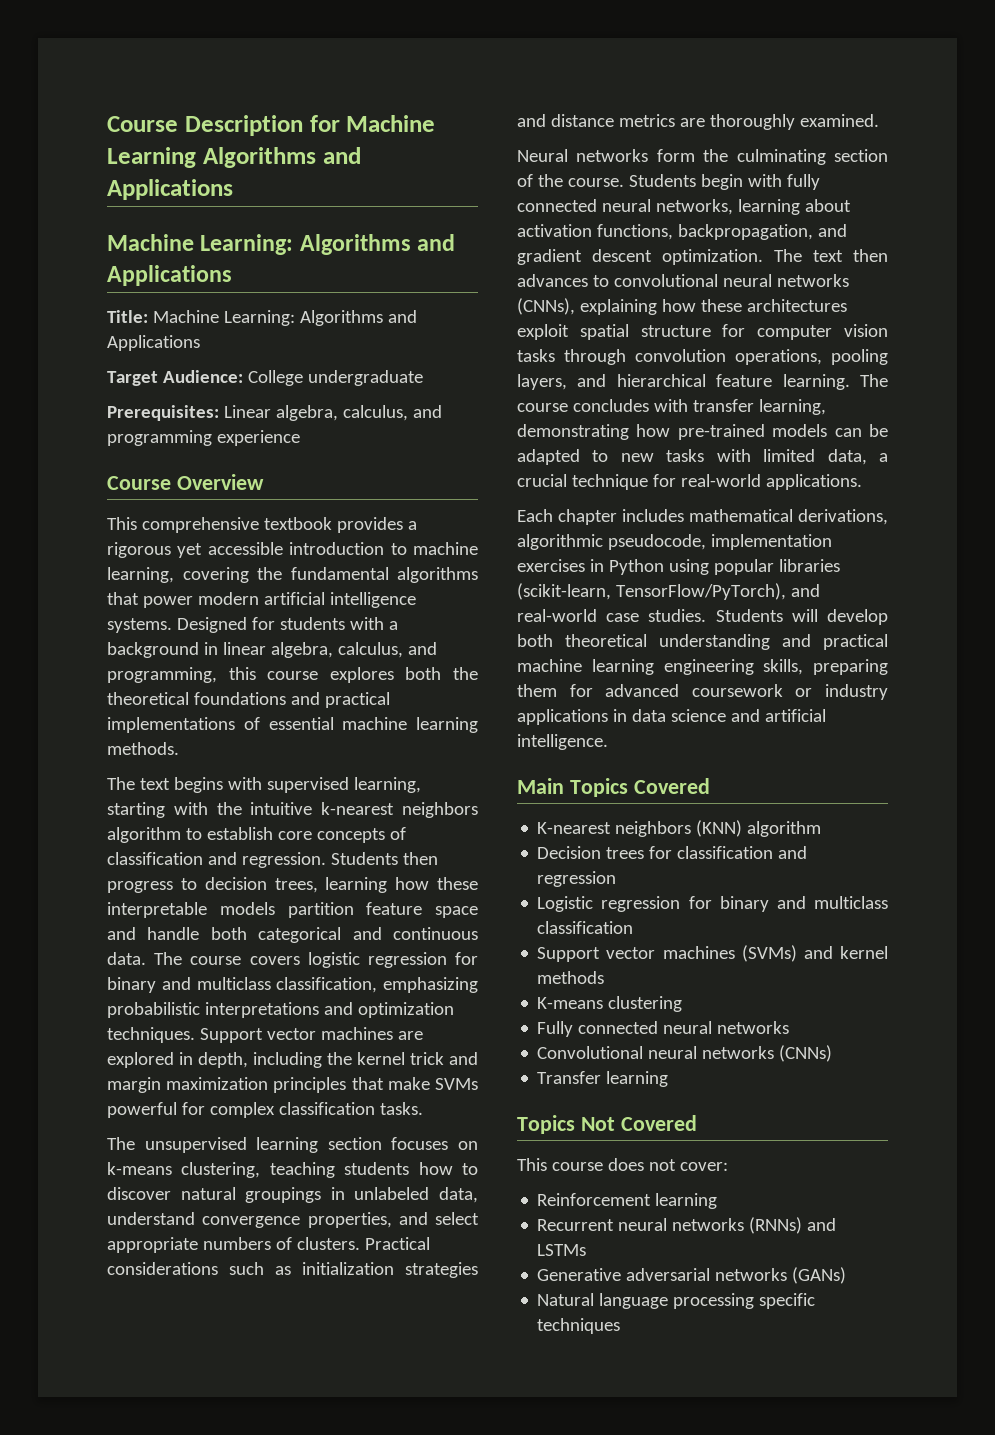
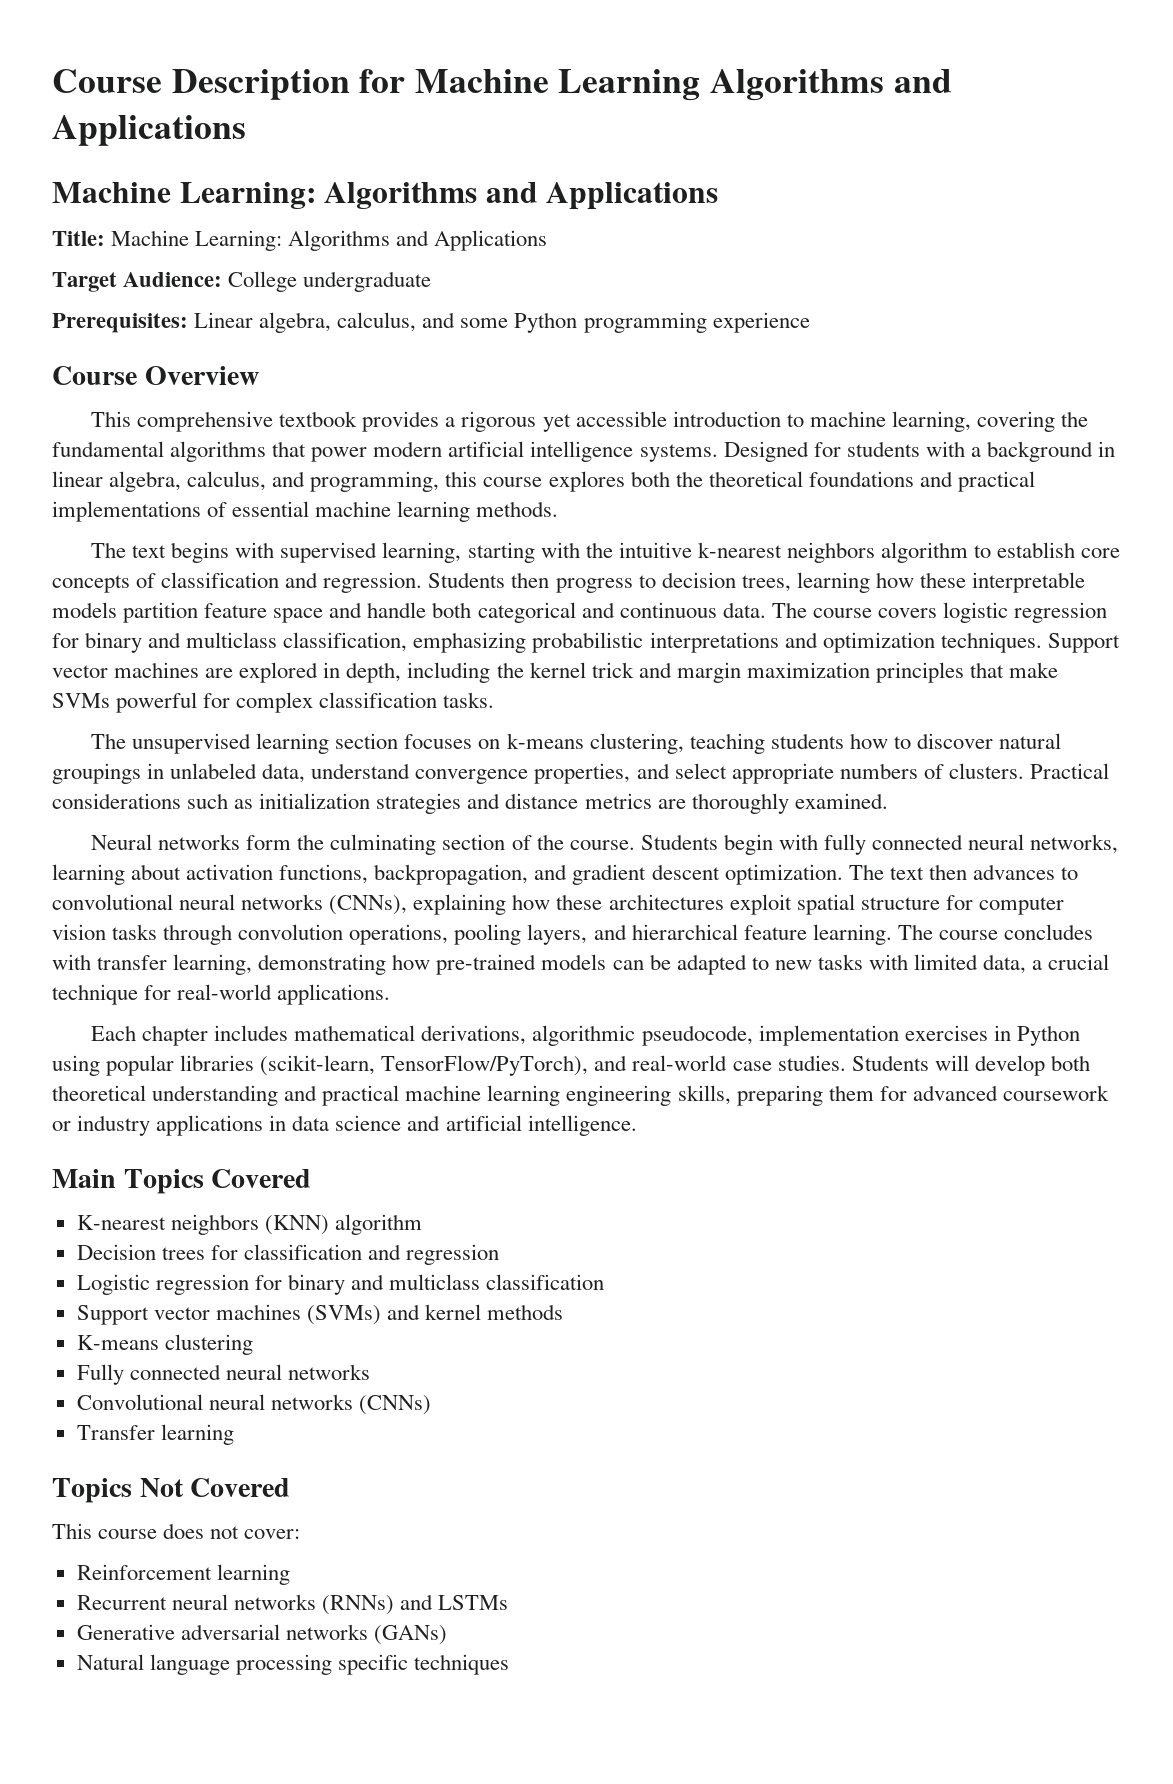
(442, 411) none -> [460,312,578,333] some Python

